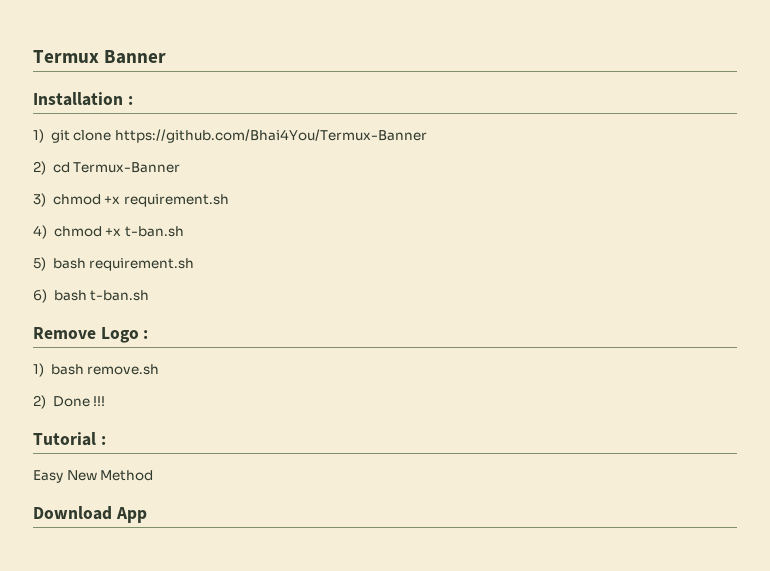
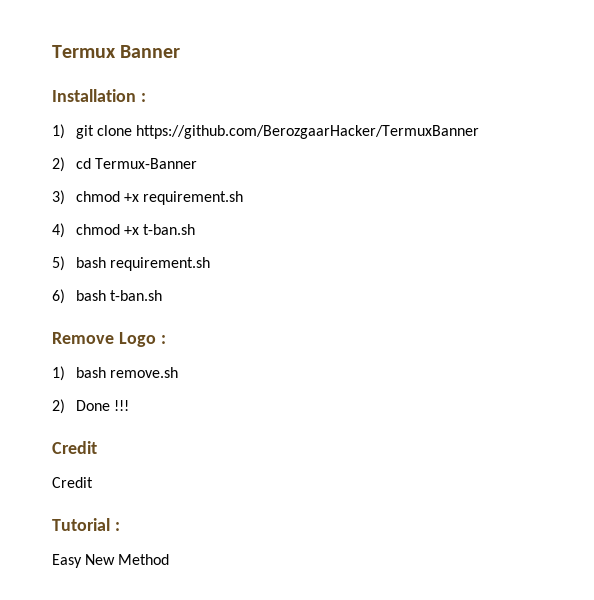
[115,129,428,143] https://github.com/Bhai4You/Termux-Banner -> [135,125,479,139] https://github.com/BerozgaarHacker/TermuxBanner
(106, 401) none -> [52,441,97,454] [52,477,93,488] // Credit // Credit
[33,506,147,523] // Download App -> (170, 559) none

